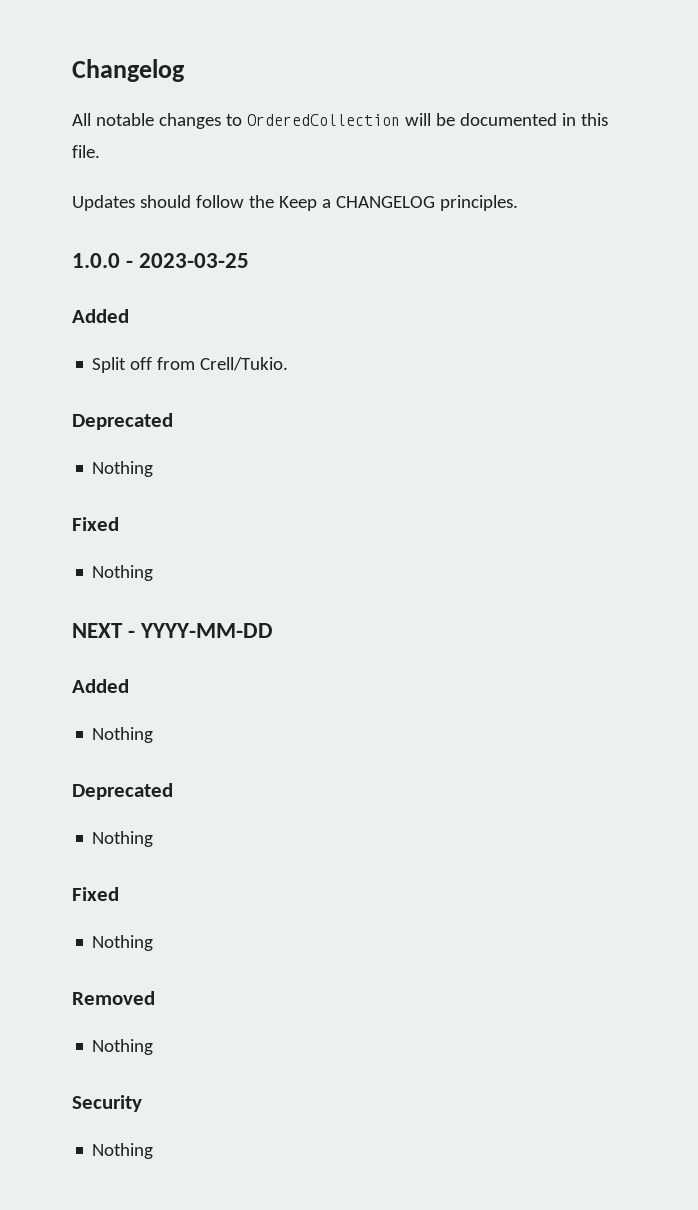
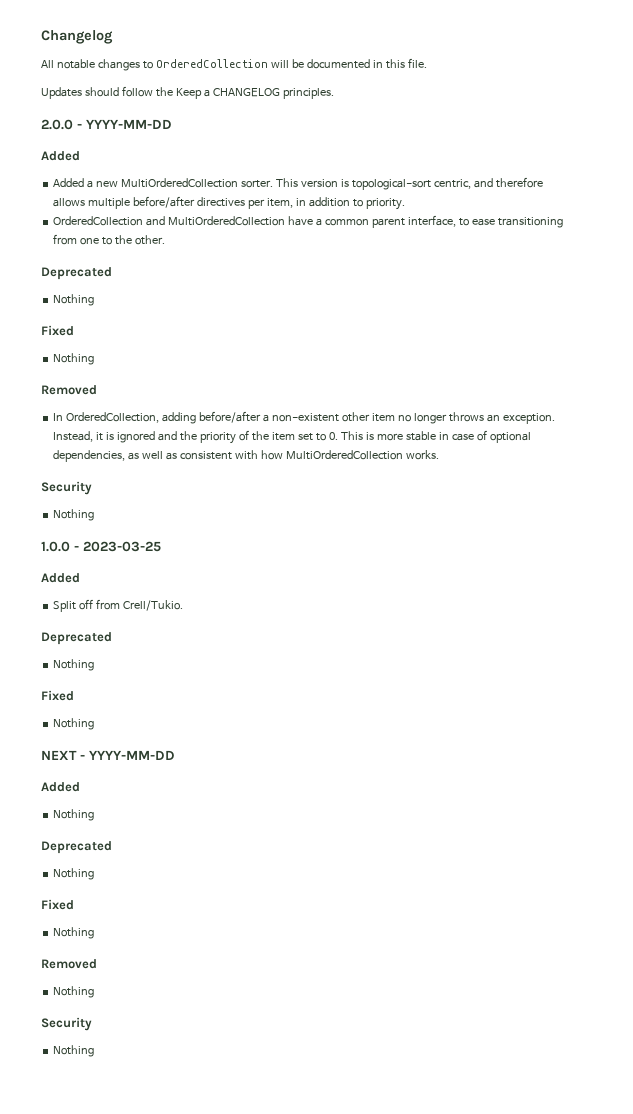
(518, 203) none -> [41,119,172,130] [41,151,80,161] [53,177,543,190] [53,196,405,210] [53,215,563,228] [53,234,165,245] [41,267,112,280] [53,294,95,306] [41,325,74,336] [53,353,95,365] [41,385,97,395] [53,411,555,424] [53,430,531,444] [53,450,439,462] [41,481,92,495] [53,509,95,521] // 2.0.0 - YYYY-MM-DD // Added // Added a new MultiOrderedCollection sorter. This version is topological-sort centric, and therefore allows multiple before/after directives per item, in addition to priority. // OrderedCollection and MultiOrderedCollection have a common parent interface, to ease transitioning from one to the other. // Deprecated // Nothing // Fixed // Nothing // Removed // In OrderedCollection, adding before/after a non-existent other item no longer throws an exception. Instead, it is ignored and the priority of the item set to 0. This is more stable in case of optional dependencies, as well as consistent with how MultiOrderedCollection works. // Security // Nothing

